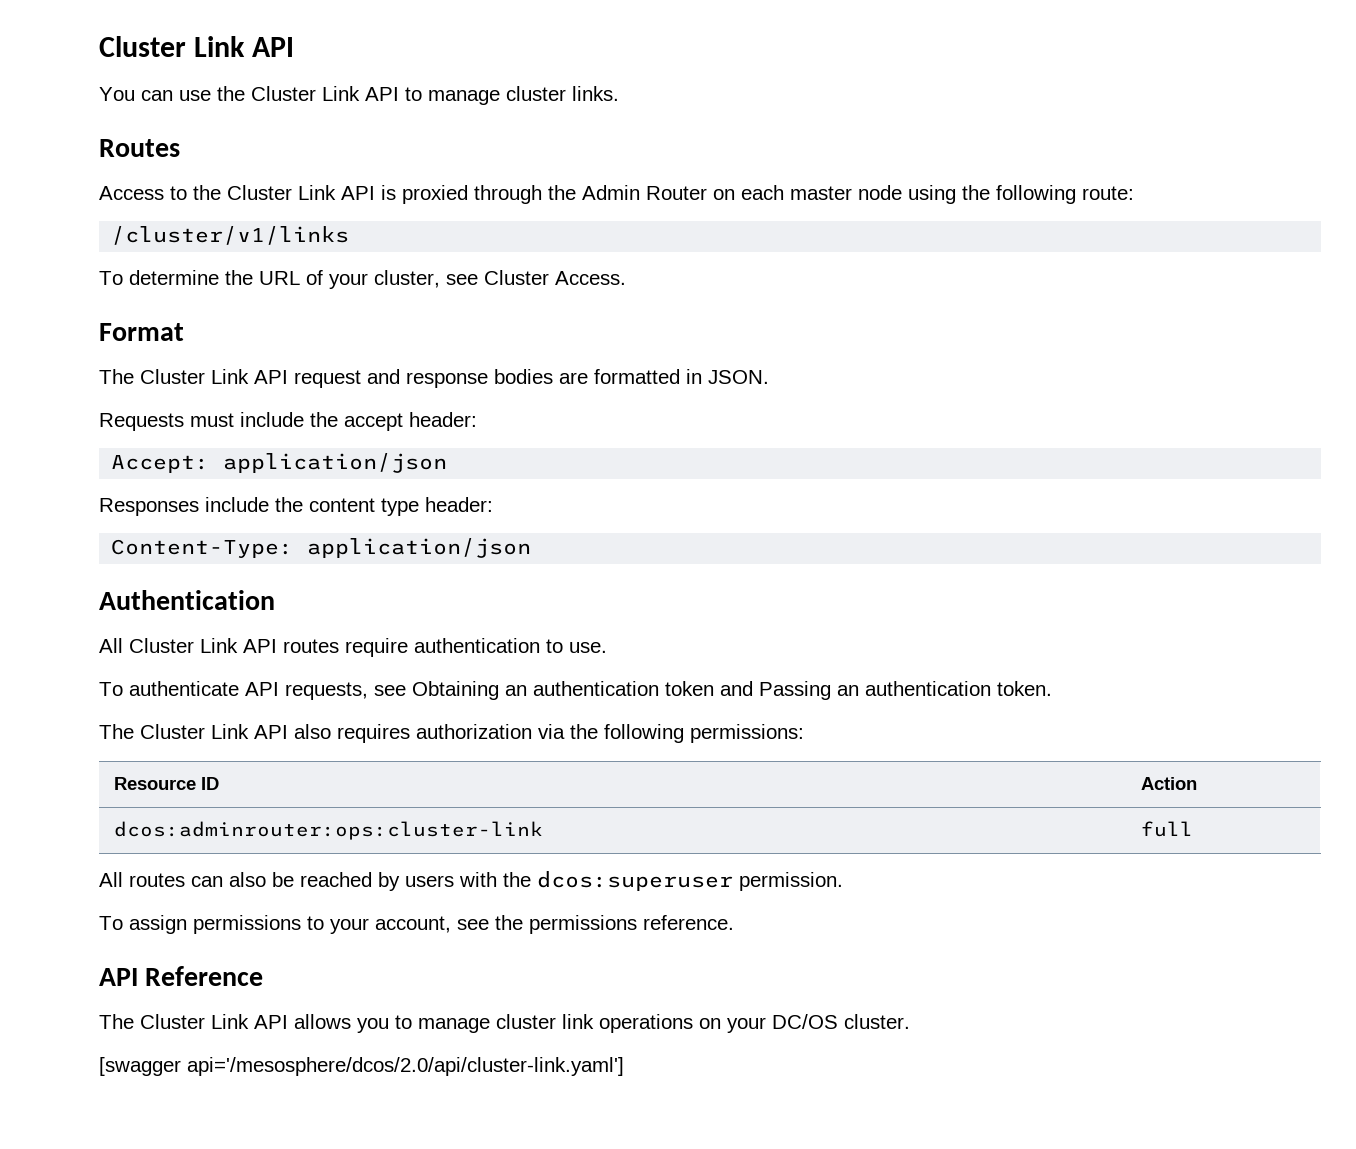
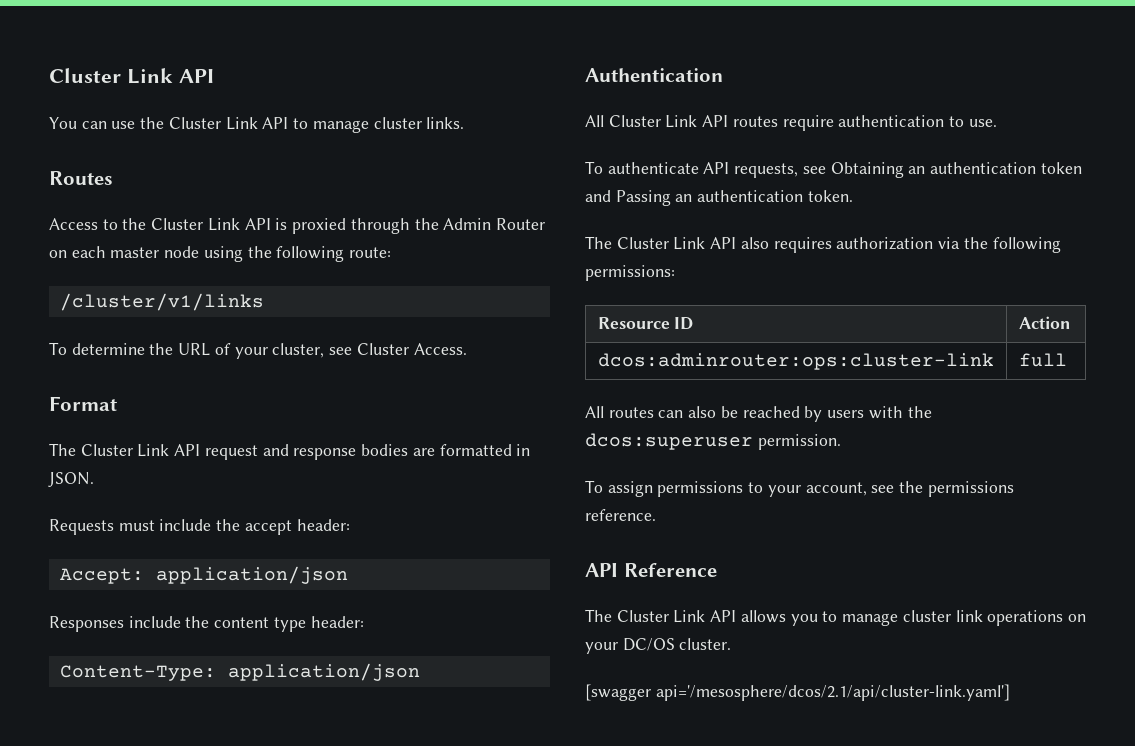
[187,1057,624,1076] api='/mesosphere/dcos/2.0/api/cluster-link.yaml'] -> [655,684,1010,701] api='/mesosphere/dcos/2.1/api/cluster-link.yaml']

